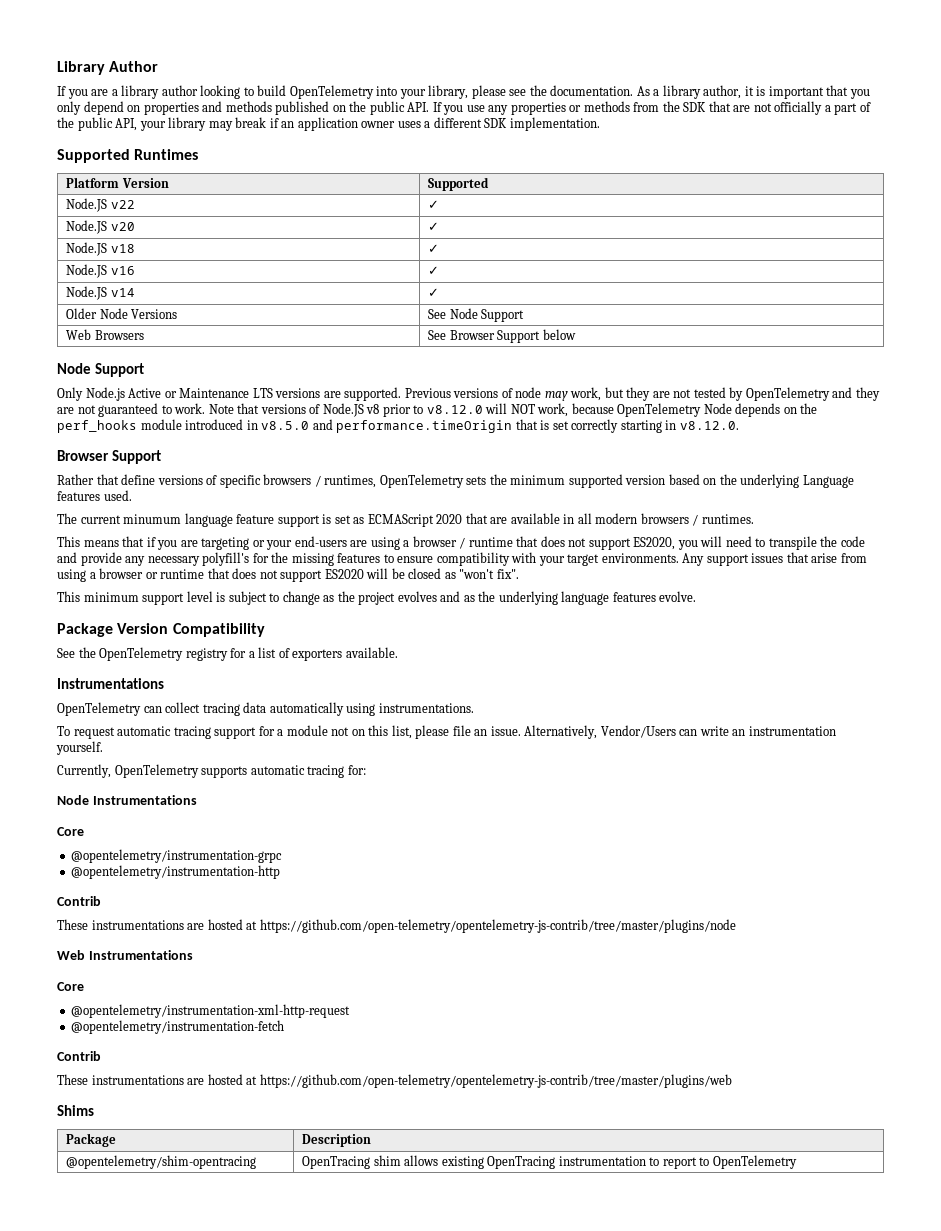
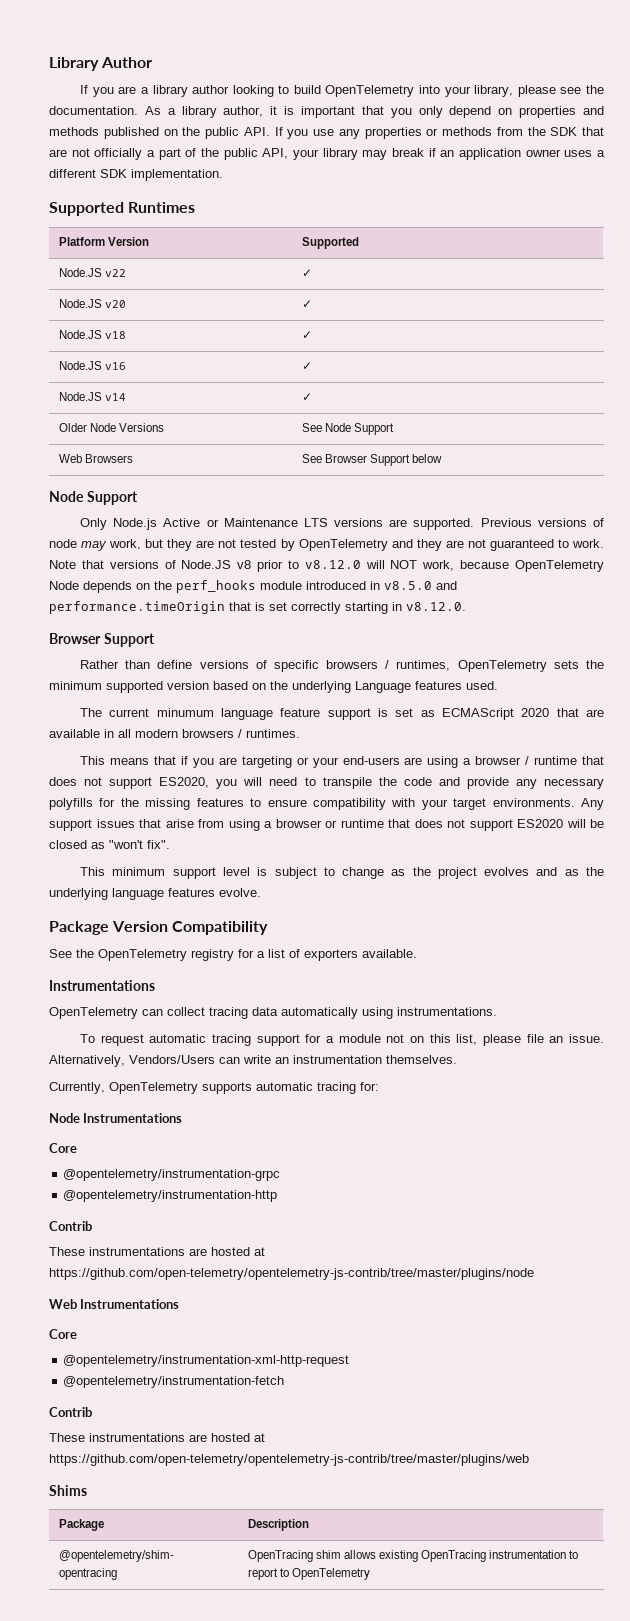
[96,474,119,485] that -> [125,660,151,669] than
[202,552,250,566] polyfill's -> [49,798,93,810] polyfills
[600,725,676,738] Vendor/Users -> [129,1055,215,1064] Vendors/Users
[56,741,103,755] yourself. -> [386,1055,457,1064] themselves.

